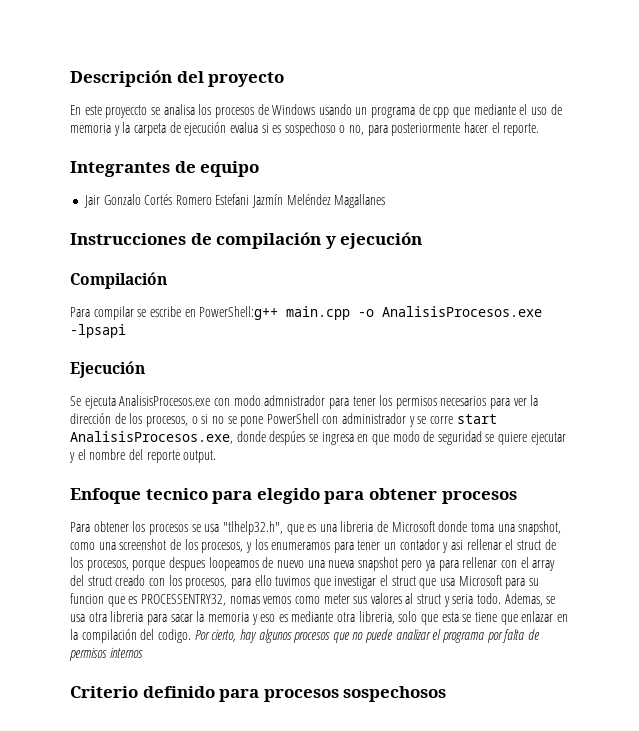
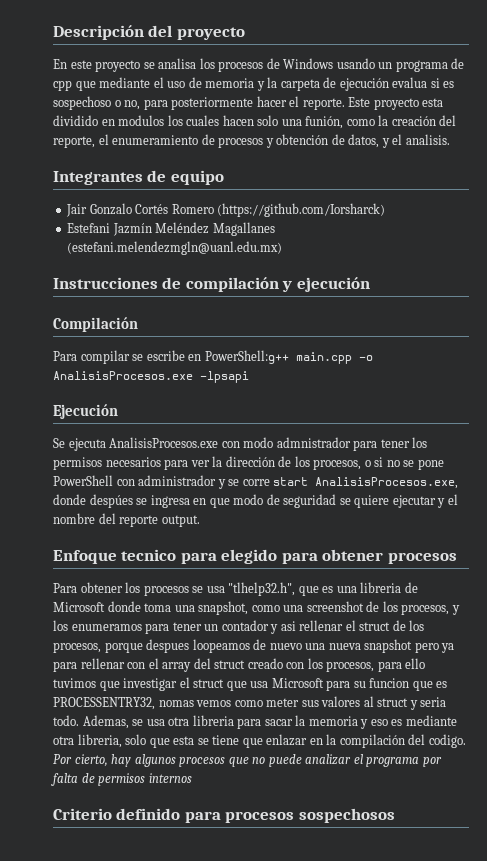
[105,105,148,118] proyeccto -> [95,60,141,72] proyecto
(540, 129) none -> [348,97,444,110] [53,115,457,129] [53,134,450,148] Este proyecto esta dividido en modulos los cuales hacen solo una funión, como la creación del reporte, el enumeramiento de procesos y obtención de datos, y el analisis.
(212, 200) none -> [217,203,386,217] (https://github.com/Iorsharck) //
(386, 201) none -> [67,241,283,255] (estefani.melendezmgln@uanl.edu.mx)

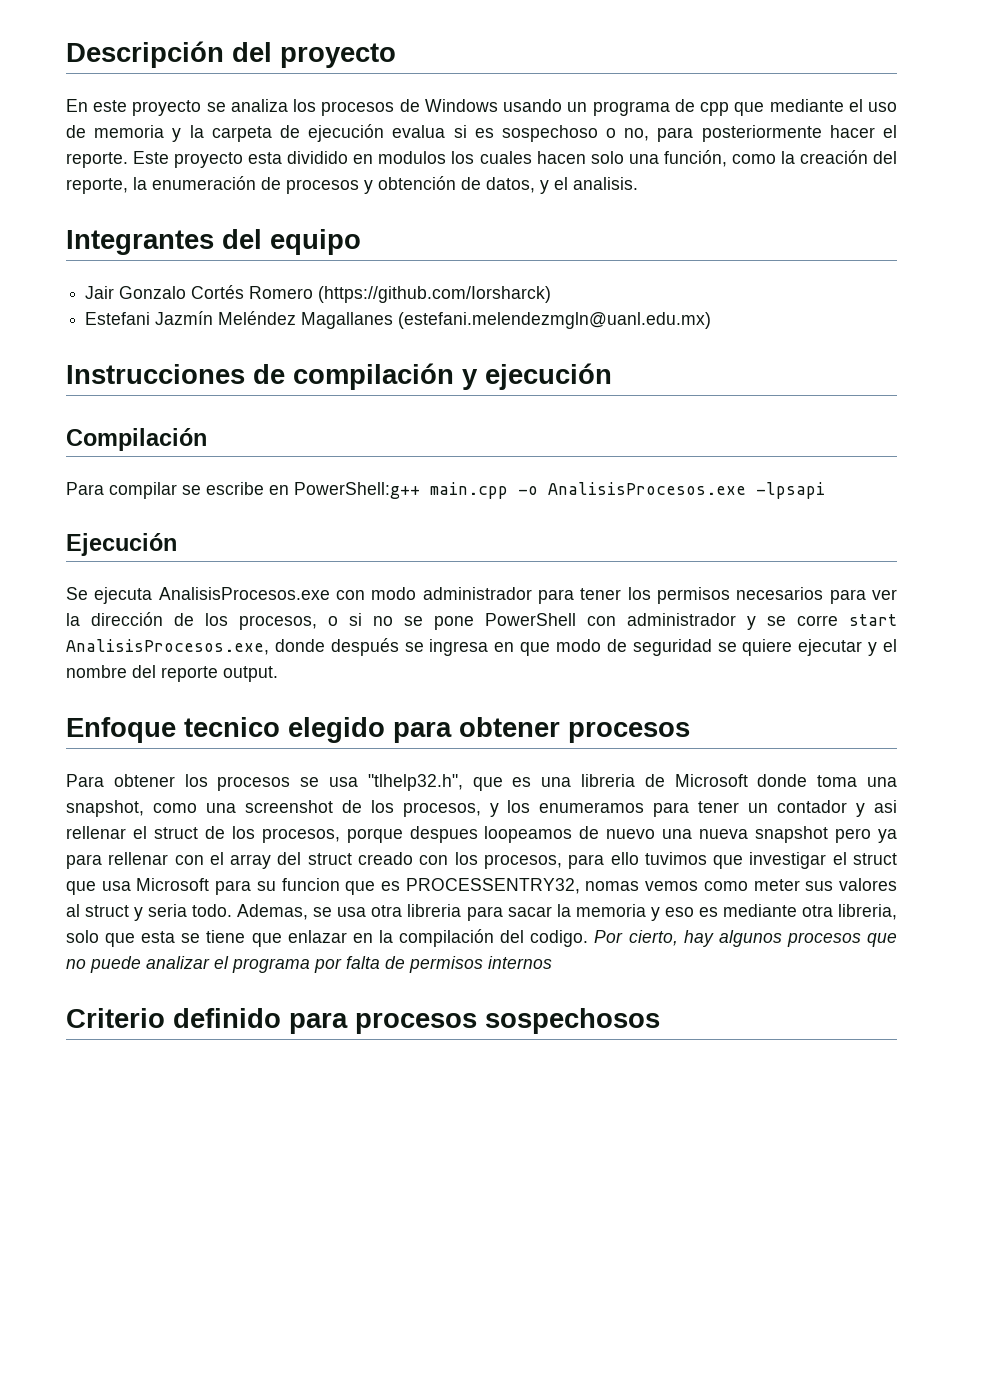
[158,58,197,69] analisa -> [230,99,288,112] analiza
[305,116,344,129] funión, -> [663,150,727,167] función,
[98,134,199,145] el enumeramiento -> [133,176,256,190] la enumeración
[147,170,167,182] de -> [222,229,262,249] del
[276,437,351,448] admnistrador -> [422,587,532,600] administrador
[89,494,133,508] despúes -> [330,638,399,656] después
[180,552,217,564] para -> (280, 727) none

